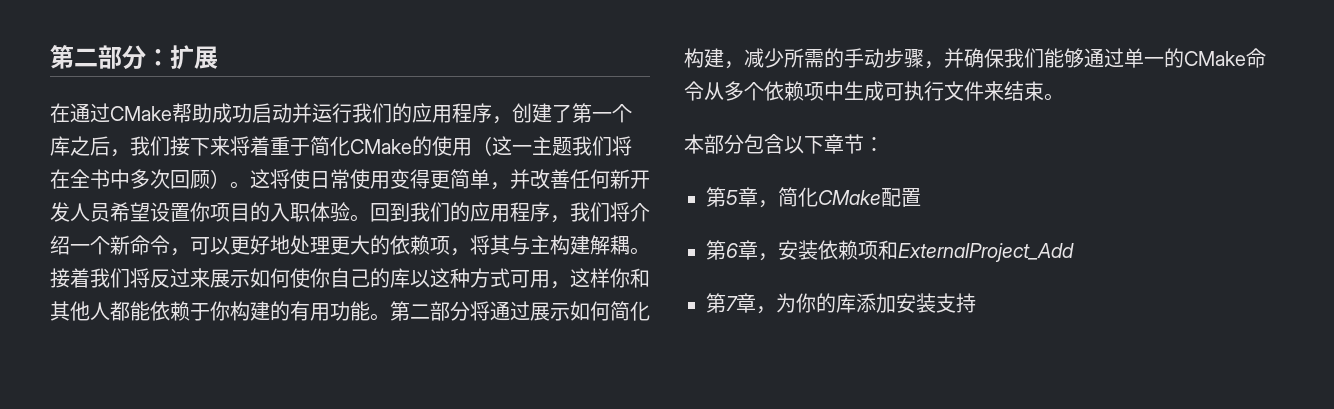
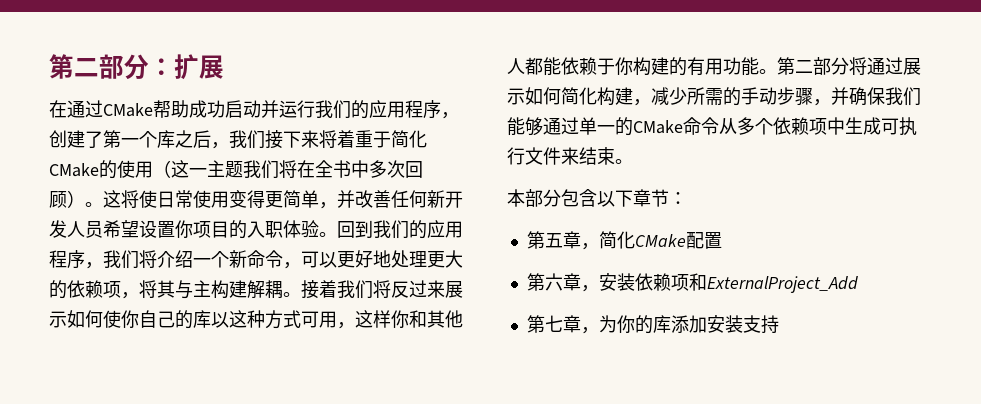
[726,190,738,205] 5 -> [544,233,563,248] 五
[726,243,738,258] 6 -> [544,273,563,291] 六
[726,296,738,311] 7 -> [544,315,563,332] 七

